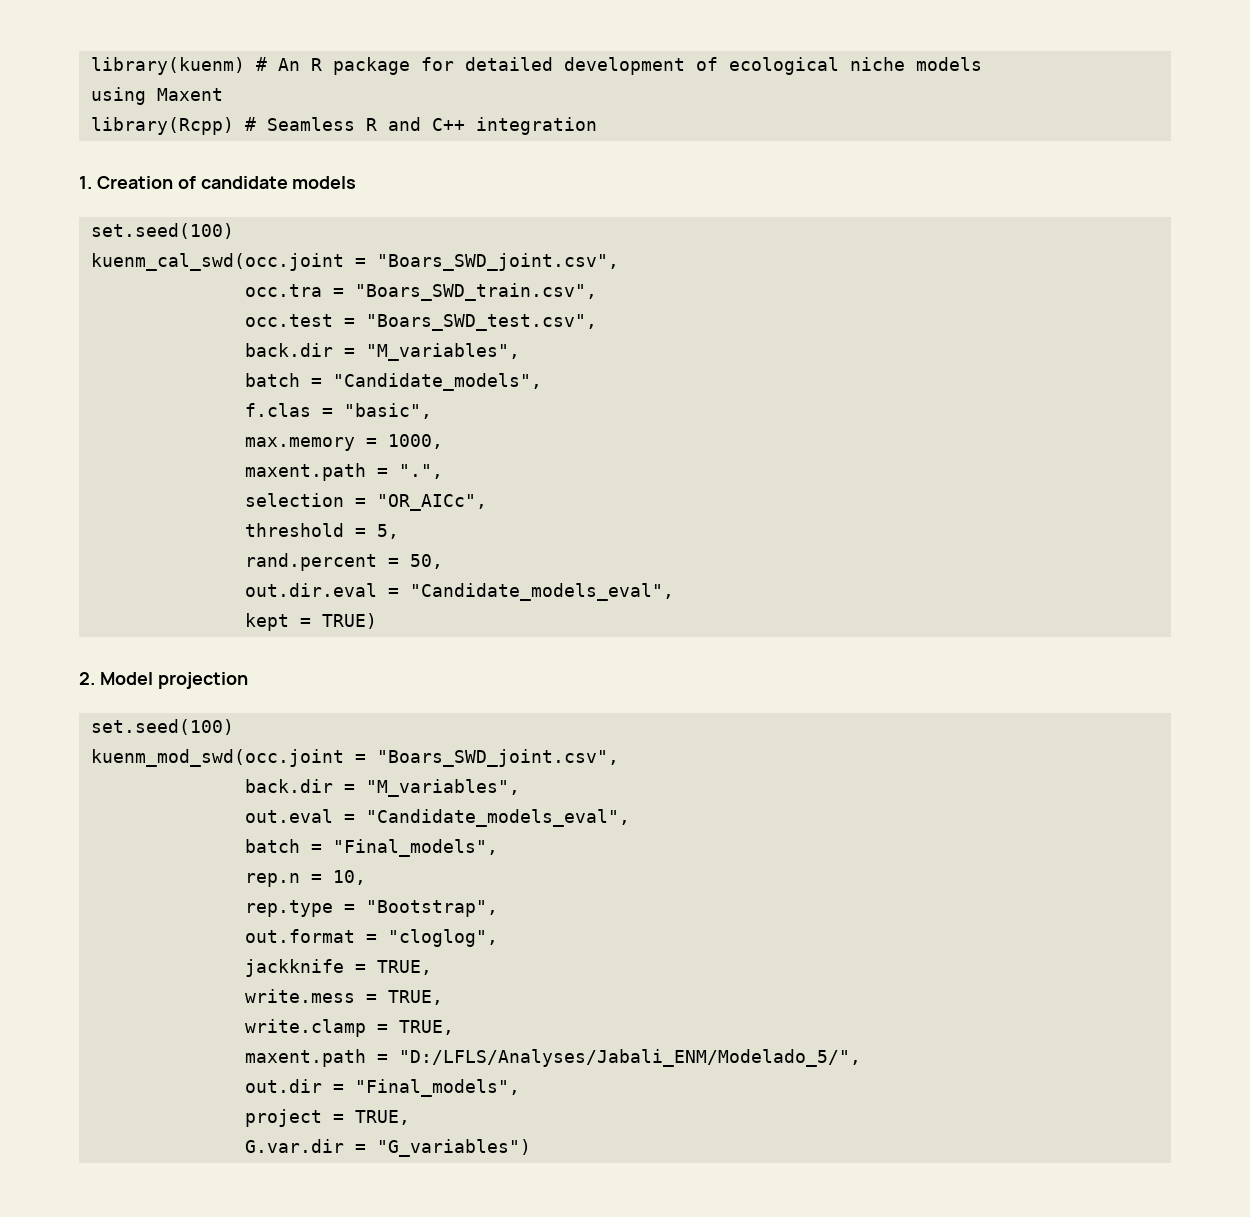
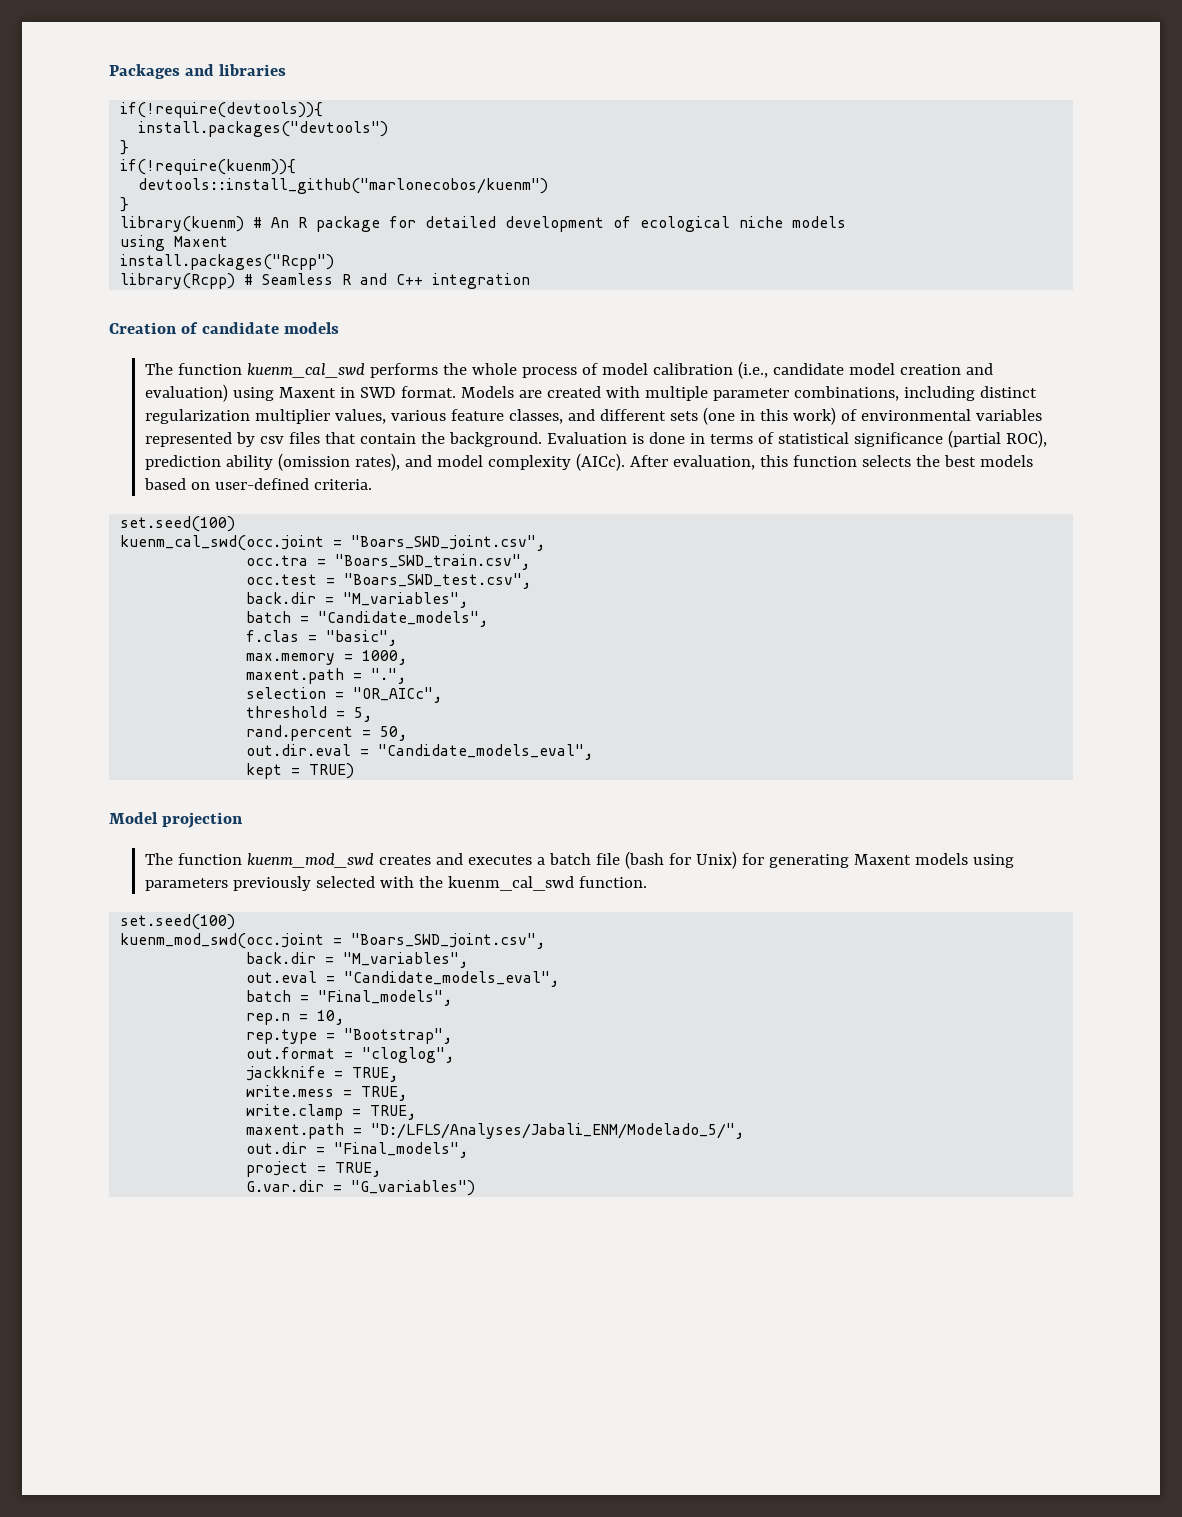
(91, 66) none -> [109,64,286,79] [120,102,324,118] [138,121,389,137] [120,140,130,155] [120,159,297,175] [138,178,549,194] [120,197,130,212] Packages and libraries // if(!require(devtools)){ // install.packages("devtools") // } // if(!require(kuenm)){ // devtools::install_github("marlonecobos/kuenm") // } //
(223, 94) none -> [120,254,335,270] // install.packages("Rcpp")
[79,176,92,189] 1. -> (531, 281) none
(357, 182) none -> [145,361,993,379] [145,384,1037,402] [145,407,1042,425] [145,430,1047,448] [145,453,1033,471] [144,478,373,490] // The function kuenm_cal_swd performs the whole process of model calibration (i.e., candidate model creation and evaluation) using Maxent in SWD format. Models are created with multiple parameter combinations, including distinct regularization multiplier values, various feature classes, and different sets (one in this work) of environmental variables represented by csv files that contain the background. Evaluation is done in terms of statistical significance (partial ROC), prediction ability (omission rates), and model complexity (AICc). After evaluation, this function selects the best models based on user-defined criteria.
[79,672,95,685] 2. -> (355, 771) none
(248, 680) none -> [145,851,1014,869] [145,876,648,891] // The function kuenm_mod_swd creates and executes a batch file (bash for Unix) for generating Maxent models using parameters previously selected with the kuenm_cal_swd function.

